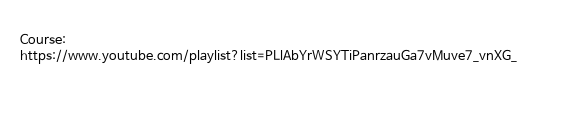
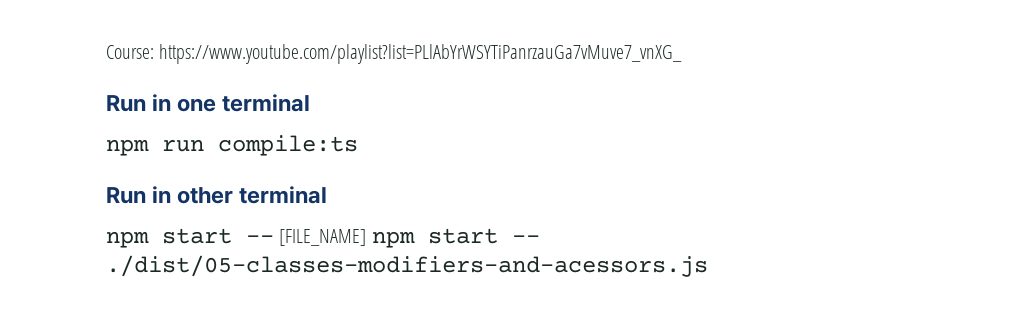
(517, 56) none -> [106,94,311,112] [106,135,358,156] [106,186,328,204] [106,228,540,248] [106,255,708,277] // Run in one terminal // npm run compile:ts // Run in other terminal // npm start -- [FILE_NAME] npm start -- ./dist/05-classes-modifiers-and-acessors.js

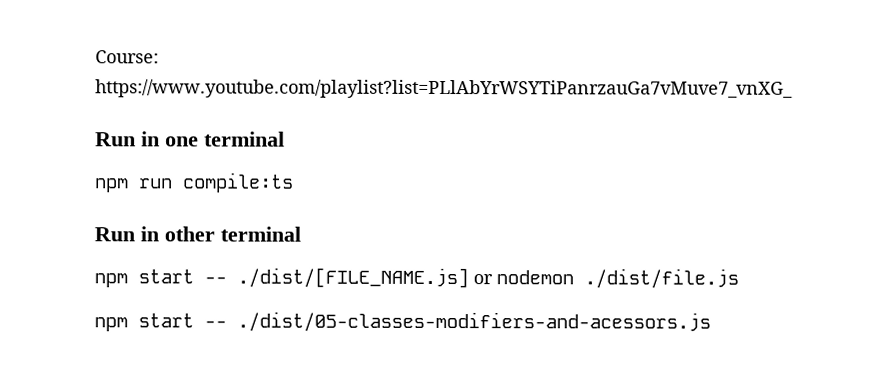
[279,229,367,246] [FILE_NAME] -> [237,267,739,289] ./dist/[FILE_NAME.js] or nodemon ./dist/file.js //

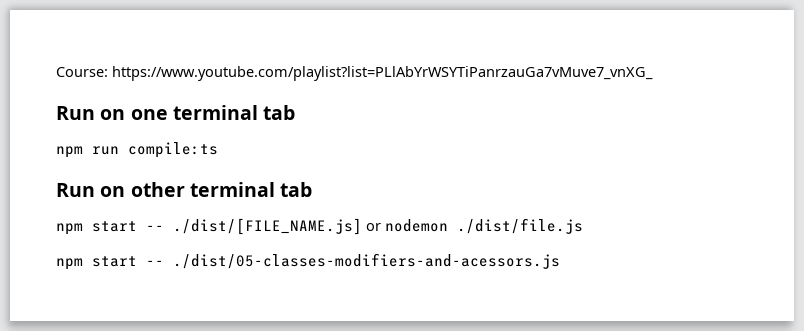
[141,131,160,147] in -> [100,109,126,120] on
(285, 139) none -> [263,105,296,120] tab
[140,226,159,242] in -> [100,186,126,197] on
(301, 234) none -> [280,182,313,197] tab

